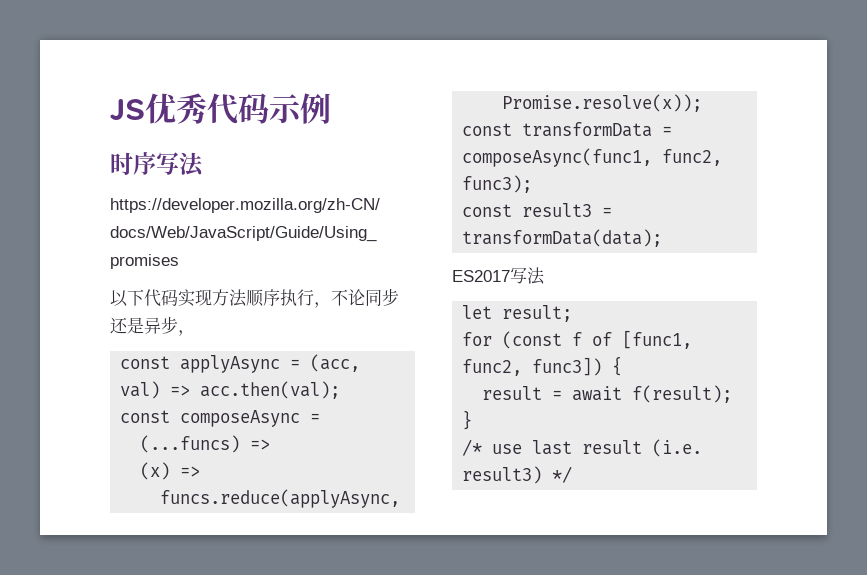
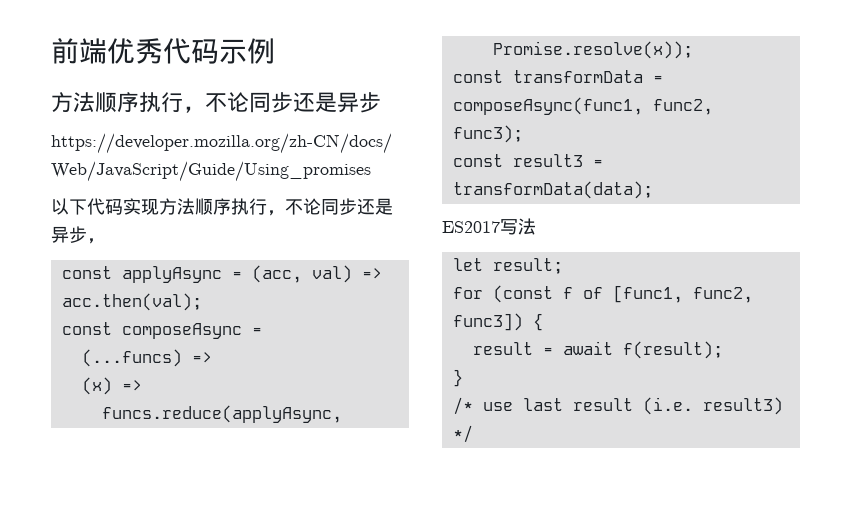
[110,99,145,122] JS -> [51,38,107,64] 前端
[110,152,204,177] 时序写法 -> [51,92,381,113] 方法顺序执行，不论同步还是异步

